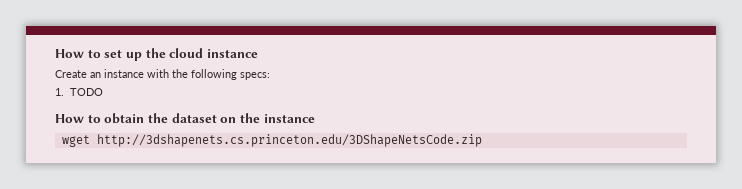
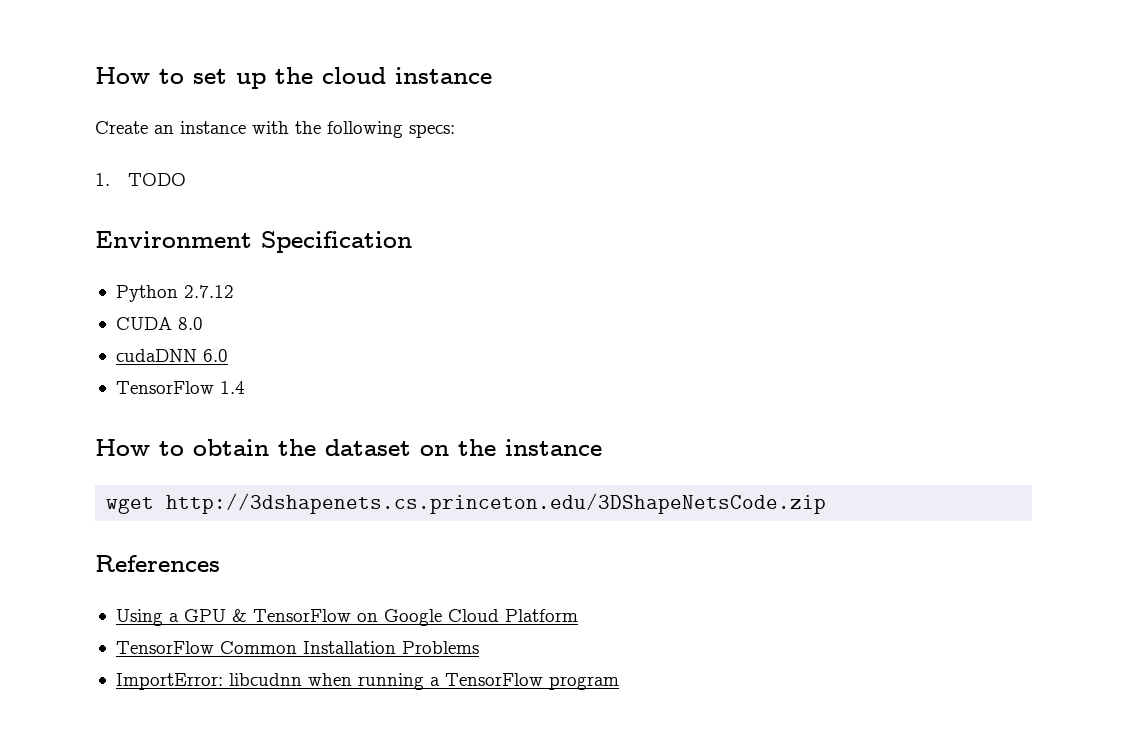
(103, 92) none -> [95,231,412,253] [115,285,234,302] [115,317,203,330] [115,349,228,362] [115,381,245,394] // Environment Specification // Python 2.7.12 // CUDA 8.0 // cudaDNN 6.0 // TensorFlow 1.4
(482, 140) none -> [95,555,220,572] [115,609,578,626] [115,641,479,654] [115,673,619,690] // References // Using a GPU & TensorFlow on Google Cloud Platform // TensorFlow Common Installation Problems // ImportError: libcudnn when running a TensorFlow program

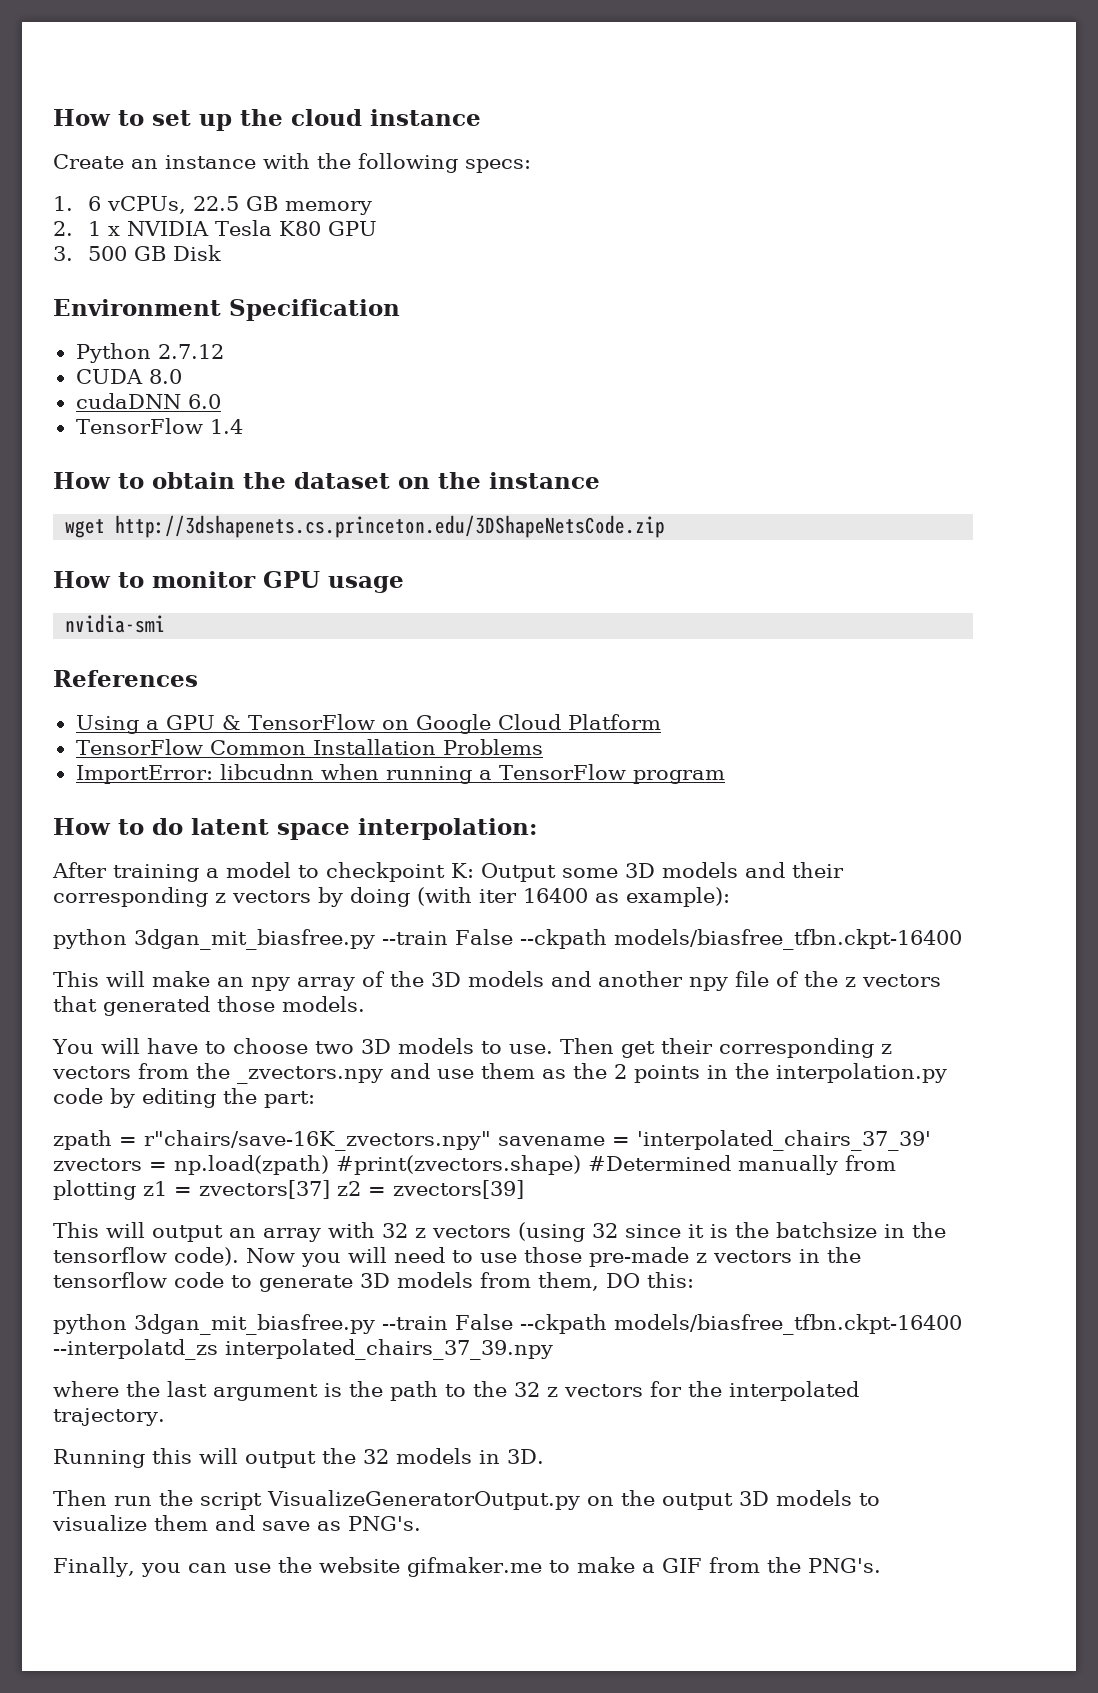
[128,173,187,186] TODO -> [88,196,373,215] [53,220,378,236] [53,245,222,261] 6 vCPUs, 22.5 GB memory // 2. 1 x NVIDIA Tesla K80 GPU // 3. 500 GB Disk
(827, 503) none -> [53,571,404,593] [65,614,166,633] // How to monitor GPU usage // nvidia-smi
(619, 683) none -> [53,818,537,840] [52,862,844,882] [53,887,730,907] [53,929,962,950] [53,971,941,991] [53,996,365,1016] [52,1038,892,1058] [52,1063,947,1084] [53,1088,315,1108] [53,1130,931,1151] [53,1155,896,1175] [53,1180,524,1200] [53,1222,946,1242] [53,1247,861,1267] [53,1272,694,1292] [53,1314,962,1335] [53,1339,553,1360] [53,1381,859,1401] [53,1408,165,1426] [53,1448,544,1468] [53,1490,880,1510] [52,1515,421,1531] [53,1557,881,1577] // How to do latent space interpolation: // After training a model to checkpoint K: Output some 3D models and their corresponding z vectors by doing (with iter 16400 as example): // python 3dgan_mit_biasfree.py --train False --ckpath models/biasfree_tfbn.ckpt-16400 // This will make an npy array of the 3D models and another npy file of the z vectors that generated those models. // You will have to choose two 3D models to use. Then get their corresponding z vectors from the _zvectors.npy and use them as the 2 points in the interpolation.py code by editing the part: // zpath = r"chairs/save-16K_zvectors.npy" savename = 'interpolated_chairs_37_39' zvectors = np.load(zpath) #print(zvectors.shape) #Determined manually from plotting z1 = zvectors[37] z2 = zvectors[39] // This will output an array with 32 z vectors (using 32 since it is the batchsize in the tensorflow code). Now you will need to use those pre-made z vectors in the tensorflow code to generate 3D models from them, DO this: // python 3dgan_mit_biasfree.py --train False --ckpath models/biasfree_tfbn.ckpt-16400 --interpolatd_zs interpolated_chairs_37_39.npy // where the last argument is the path to the 32 z vectors for the interpolated trajectory. // Running this will output the 32 models in 3D. // Then run the script VisualizeGeneratorOutput.py on the output 3D models to visualize them and save as PNG's. // Finally, you can use the website gifmaker.me to make a GIF from the PNG's.

